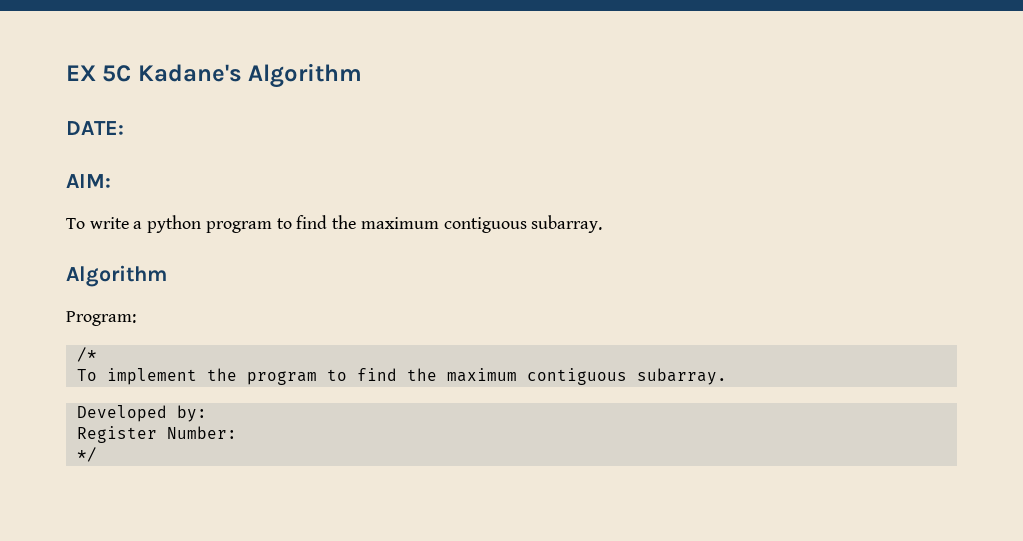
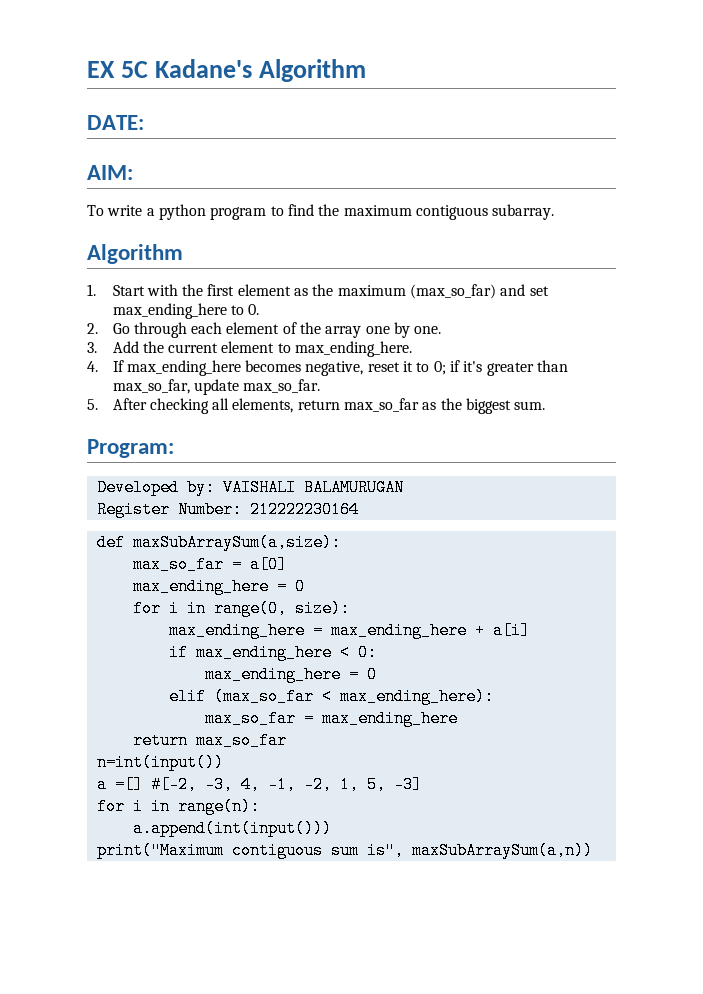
[66,311,136,326] [76,347,97,362] [76,368,727,385] Program: // /* // To implement the program to find the maximum contiguous subarray. -> [87,284,549,299] [112,303,260,319] [87,322,442,338] [87,341,413,357] [87,360,569,376] [112,379,321,395] [87,398,546,414] [87,439,174,458] 1. Start with the first element as the maximum (max_so_far) and set max_ending_here to 0. // 2. Go through each element of the array one by one. // 3. Add the current element to max_ending_here. // 4. If max_ending_here becomes negative, reset it to 0; if it's greater than max_so_far, update max_so_far. // 5. After checking all elements, return max_so_far as the biggest sum. // Program:
(207, 413) none -> [222,479,404,496] VAISHALI BALAMURUGAN
[76,447,97,462] // */ -> [249,501,359,518] [96,534,341,551] [132,556,287,573] [132,578,305,595] [132,600,350,617] [168,622,530,639] [168,644,377,661] [204,666,377,683] [168,688,494,705] [204,710,458,727] [132,732,287,749] [96,754,224,771] [96,776,422,793] [96,798,260,815] [132,820,332,837] [96,842,593,859] 212222230164 // def maxSubArraySum(a,size): // max_so_far = a[0] // max_ending_here = 0 // for i in range(0, size): // max_ending_here = max_ending_here + a[i] // if max_ending_here < 0: // max_ending_here = 0 // elif (max_so_far < max_ending_here): // max_so_far = max_ending_here // return max_so_far // n=int(input()) // a =[] #[-2, -3, 4, -1, -2, 1, 5, -3] // for i in range(n): // a.append(int(input())) // print("Maximum contiguous sum is", maxSubArraySum(a,n))

